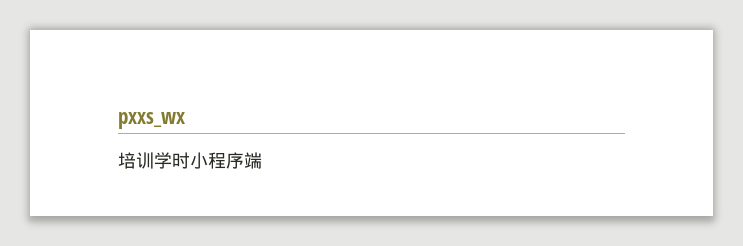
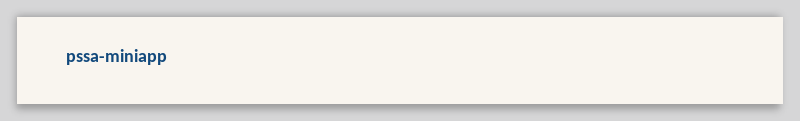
[118,112,185,129] [118,152,262,169] pxxs_wx // 培训学时小程序端 -> [66,49,167,65] pssa-miniapp

